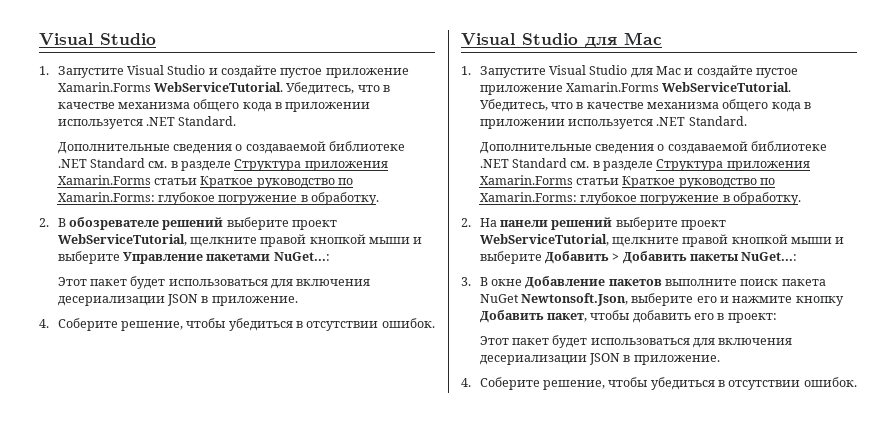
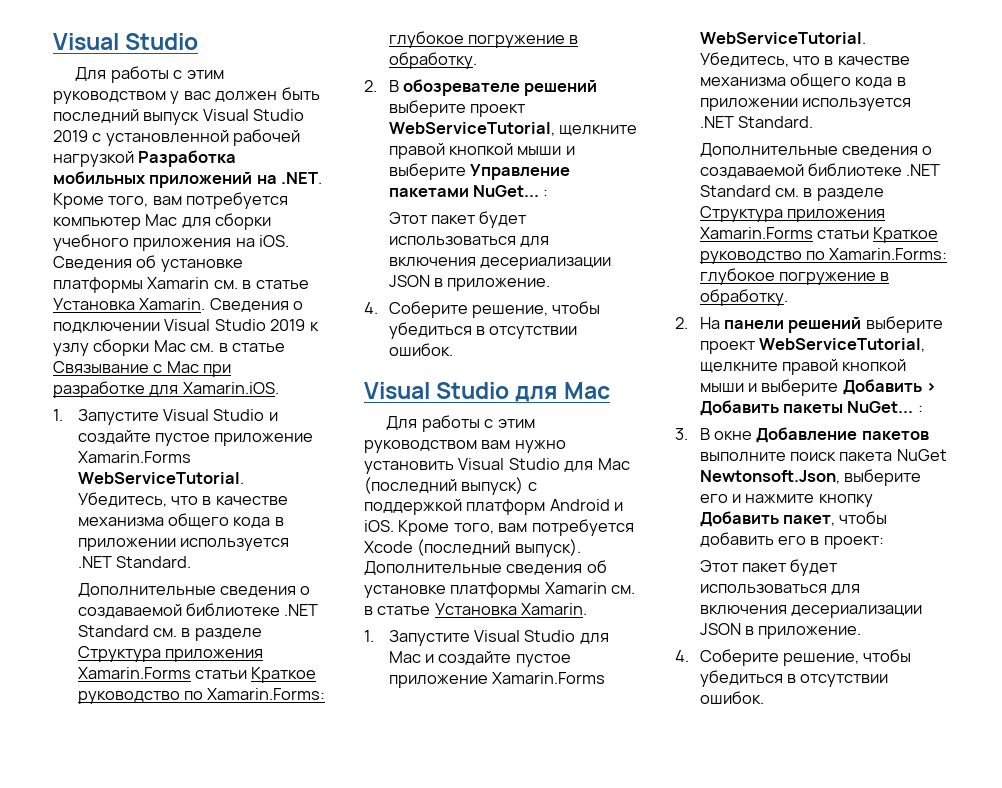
[39,33,156,45] Visual Studio -> [53,33,199,50] [75,66,224,83] [53,87,320,104] [53,109,305,125] [53,129,301,146] [53,150,237,167] [53,171,323,188] [53,192,289,209] [53,213,272,230] [53,234,290,251] [53,255,243,272] [53,277,309,293] [53,298,304,312] [53,319,319,333] [53,339,286,356] [53,361,232,377] [53,381,279,398] Visual Studio // Для работы с этим руководством у вас должен быть последний выпуск Visual Studio 2019 с установленной рабочей нагрузкой Разработка мобильных приложений на .NET. Кроме того, вам потребуется компьютер Mac для сборки учебного приложения на iOS. Сведения об установке платформы Xamarin см. в статье Установка Xamarin. Сведения о подключении Visual Studio 2019 к узлу сборки Mac см. в статье Связывание с Mac при разработке для Xamarin.iOS.
[273,252,330,261] NuGet...: -> [473,185,549,197] NuGet... :
(662, 38) none -> [386,415,535,432] [364,440,566,453] [364,458,630,474] [364,477,537,495] [364,499,624,515] [364,519,634,536] [364,539,581,557] [364,560,607,575] [364,582,636,598] [364,603,588,615] // Для работы с этим руководством вам нужно установить Visual Studio для Mac (последний выпуск) с поддержкой платформ Android и iOS. Кроме того, вам потребуется Xcode (последний выпуск). Дополнительные сведения об установке платформы Xamarin см. в статье Установка Xamarin.
[741,252,798,261] NuGet...: -> [847,401,923,413] NuGet... :

